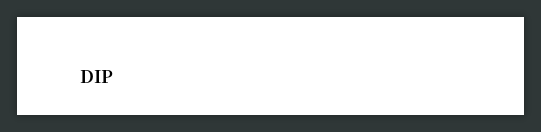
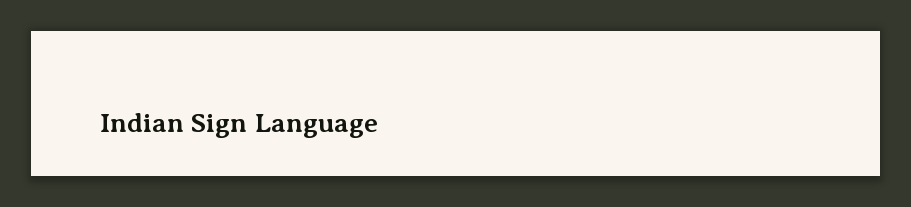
[80,70,113,83] DIP -> [100,113,378,138] Indian Sign Language

